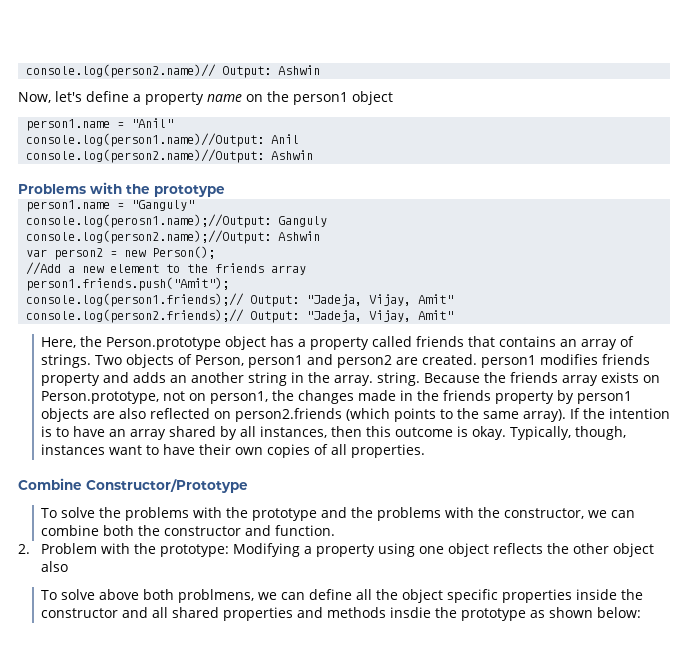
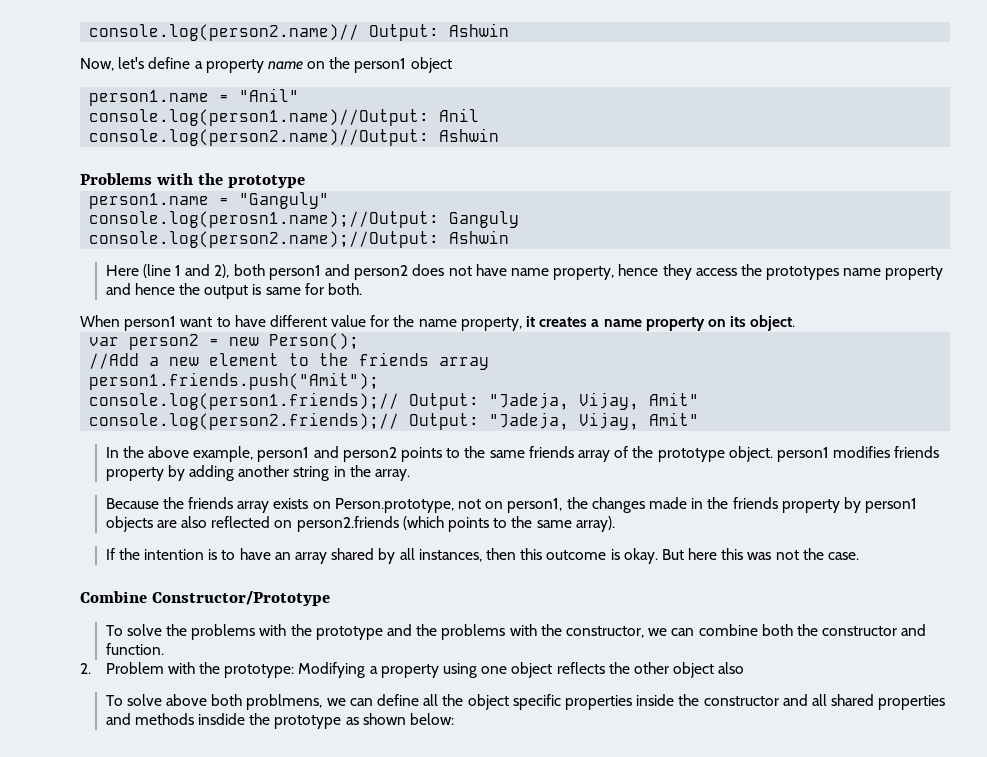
(321, 236) none -> [105,264,944,280] [105,283,363,299] [80,315,796,331] // Here (line 1 and 2), both person1 and person2 does not have name property, hence they access the prototypes name property and hence the output is same for both. // When person1 want to have different value for the name property, it creates a name property on its object.
[40,336,634,350] [40,354,477,368] Here, the Person.prototype object has a property called friends that contains an array of strings. Two objects of Person, person1 and person2 are created. -> [105,446,773,462] In the above example, person1 and person2 points to the same friends array of the prototype object.
[102,372,187,383] and adds an -> [167,465,235,481] by adding
[376,372,420,386] string. -> (411, 475) //
(566, 415) none -> (615, 524) //
[509,426,626,440] [40,444,425,458] Typically, though, instances want to have their own copies of all properties. -> [661,548,860,560] But here this was not the case.
[389,607,431,618] insdie -> [198,713,246,725] insdide

